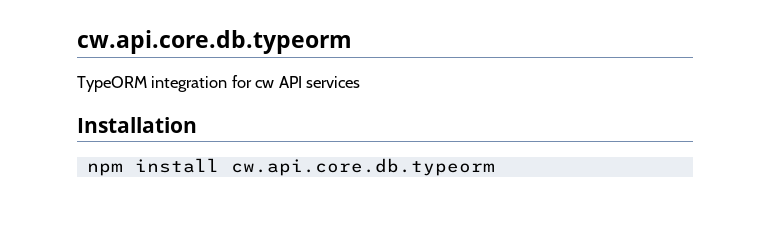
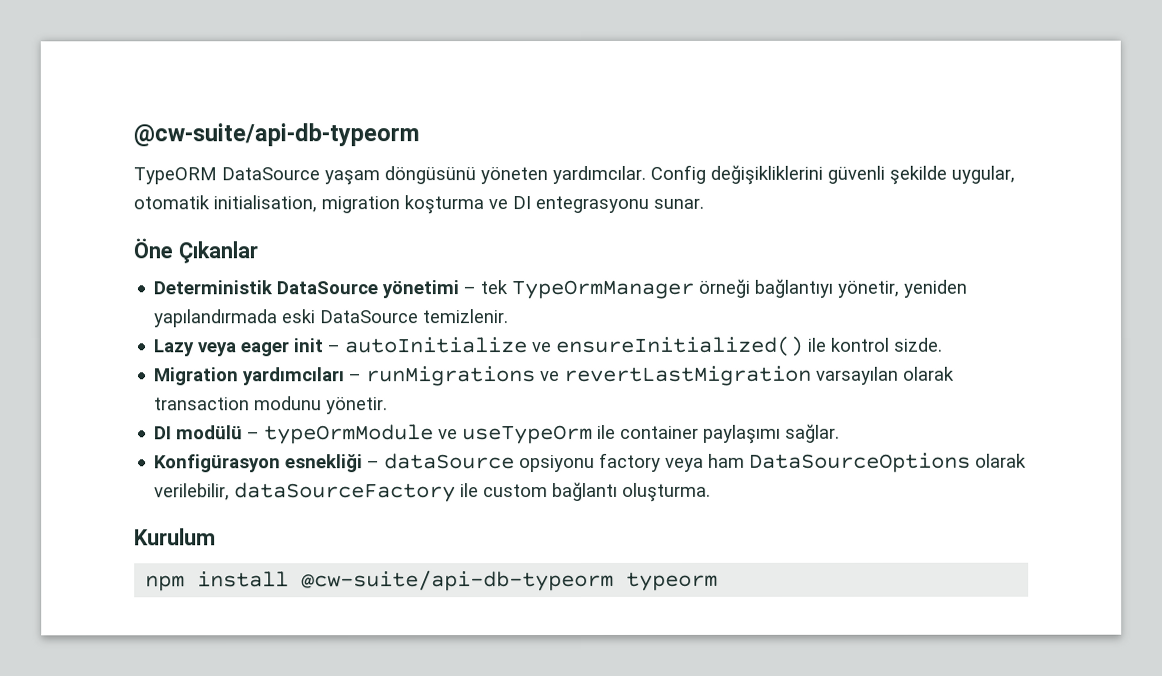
[77,30,352,54] cw.api.core.db.typeorm -> [133,123,420,147] @cw-suite/api-db-typeorm
[151,75,361,92] [77,117,197,133] integration for cw API services // Installation -> [221,164,1015,186] [133,195,704,215] [133,238,258,264] [153,278,968,300] [153,309,509,328] [154,335,944,357] [154,365,956,387] [154,396,389,415] [154,423,841,445] [154,452,1028,473] [154,481,712,503] [134,528,216,546] DataSource yaşam döngüsünü yöneten yardımcılar. Config değişikliklerini güvenli şekilde uygular, otomatik initialisation, migration koşturma ve DI entegrasyonu sunar. // Öne Çıkanlar // Deterministik DataSource yönetimi – tek TypeOrmManager örneği bağlantıyı yönetir, yeniden yapılandırmada eski DataSource temizlenir. // Lazy veya eager init – autoInitialize ve ensureInitialized() ile kontrol sizde. // Migration yardımcıları – runMigrations ve revertLastMigration varsayılan olarak transaction modunu yönetir. // DI modülü – typeOrmModule ve useTypeOrm ile container paylaşımı sağlar. // Konfigürasyon esnekliği – dataSource opsiyonu factory veya ham DataSourceOptions olarak verilebilir, dataSourceFactory ile custom bağlantı oluşturma. // Kurulum
[230,158,495,176] cw.api.core.db.typeorm -> [301,569,719,592] @cw-suite/api-db-typeorm typeorm

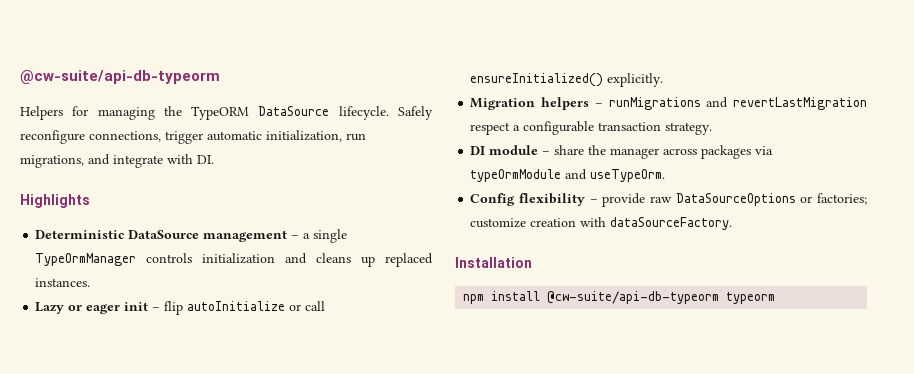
[133,164,1015,186] [133,195,704,215] [133,238,258,264] [153,278,968,300] [153,309,509,328] TypeORM DataSource yaşam döngüsünü yöneten yardımcılar. Config değişikliklerini güvenli şekilde uygular, otomatik initialisation, migration koşturma ve DI entegrasyonu sunar. // Öne Çıkanlar // Deterministik DataSource yönetimi – tek TypeOrmManager örneği bağlantıyı yönetir, yeniden yapılandırmada eski DataSource temizlenir. -> [20,106,433,120] [20,130,366,144] [20,154,214,168] [20,194,90,208] [35,229,348,243] [35,253,434,267] [35,278,91,287] Helpers for managing the TypeORM DataSource lifecycle. Safely reconfigure connections, trigger automatic initialization, run migrations, and integrate with DI. // Highlights // Deterministic DataSource management – a single TypeOrmManager controls initialization and cleans up replaced instances.
[198,342,238,357] veya -> [68,305,83,311] or
[344,335,944,357] autoInitialize ve ensureInitialized() ile kontrol sizde. -> [164,301,326,315] [470,73,664,87] flip autoInitialize or call ensureInitialized() explicitly.
[242,367,346,386] yardımcıları -> [541,97,590,110] helpers
[540,365,956,387] [154,396,389,415] [154,423,841,445] [154,452,1028,473] [154,481,712,503] [134,528,216,546] ve revertLastMigration varsayılan olarak transaction modunu yönetir. // DI modülü – typeOrmModule ve useTypeOrm ile container paylaşımı sağlar. // Konfigürasyon esnekliği – dataSource opsiyonu factory veya ham DataSourceOptions olarak verilebilir, dataSourceFactory ile custom bağlantı oluşturma. // Kurulum -> [706,97,867,110] [470,121,713,135] [470,145,774,159] [470,169,666,182] [470,193,867,207] [470,217,733,230] [455,257,532,268] and revertLastMigration respect a configurable transaction strategy. // DI module – share the manager across packages via typeOrmModule and useTypeOrm. // Config flexibility – provide raw DataSourceOptions or factories; customize creation with dataSourceFactory. // Installation

